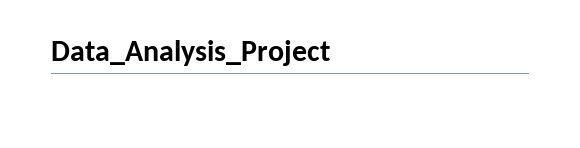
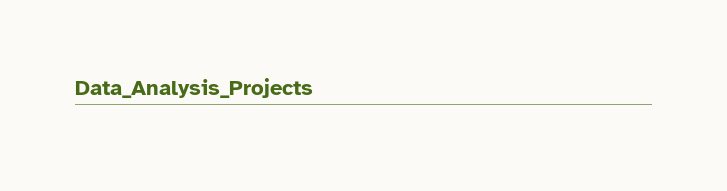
[51,40,330,66] Data_Analysis_Project -> [75,78,313,98] Data_Analysis_Projects

